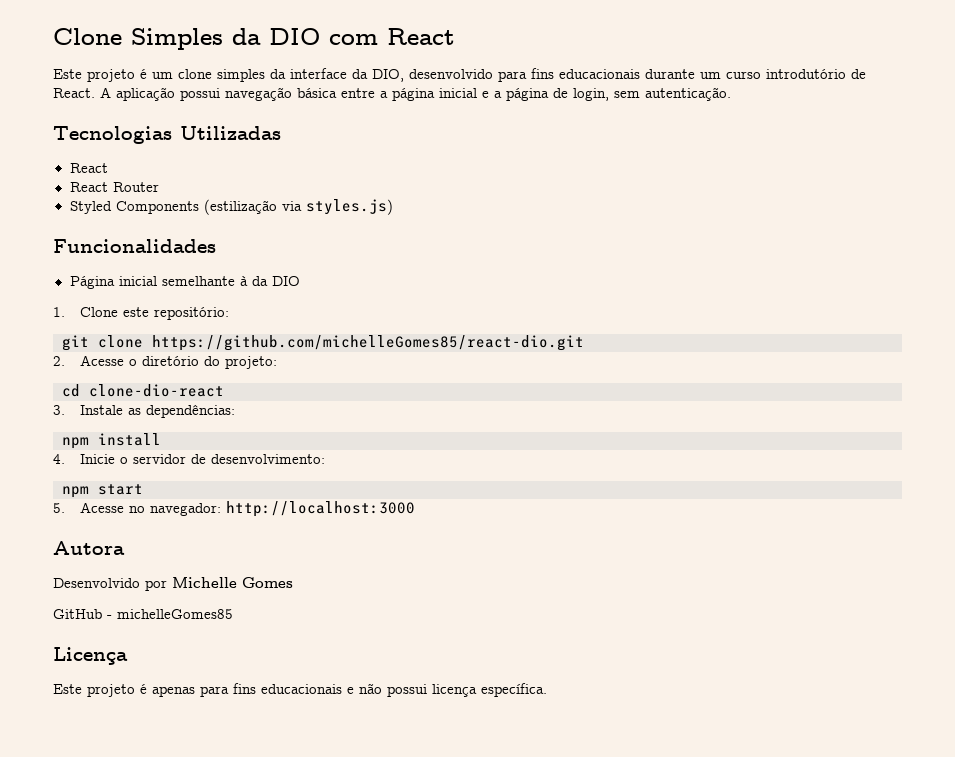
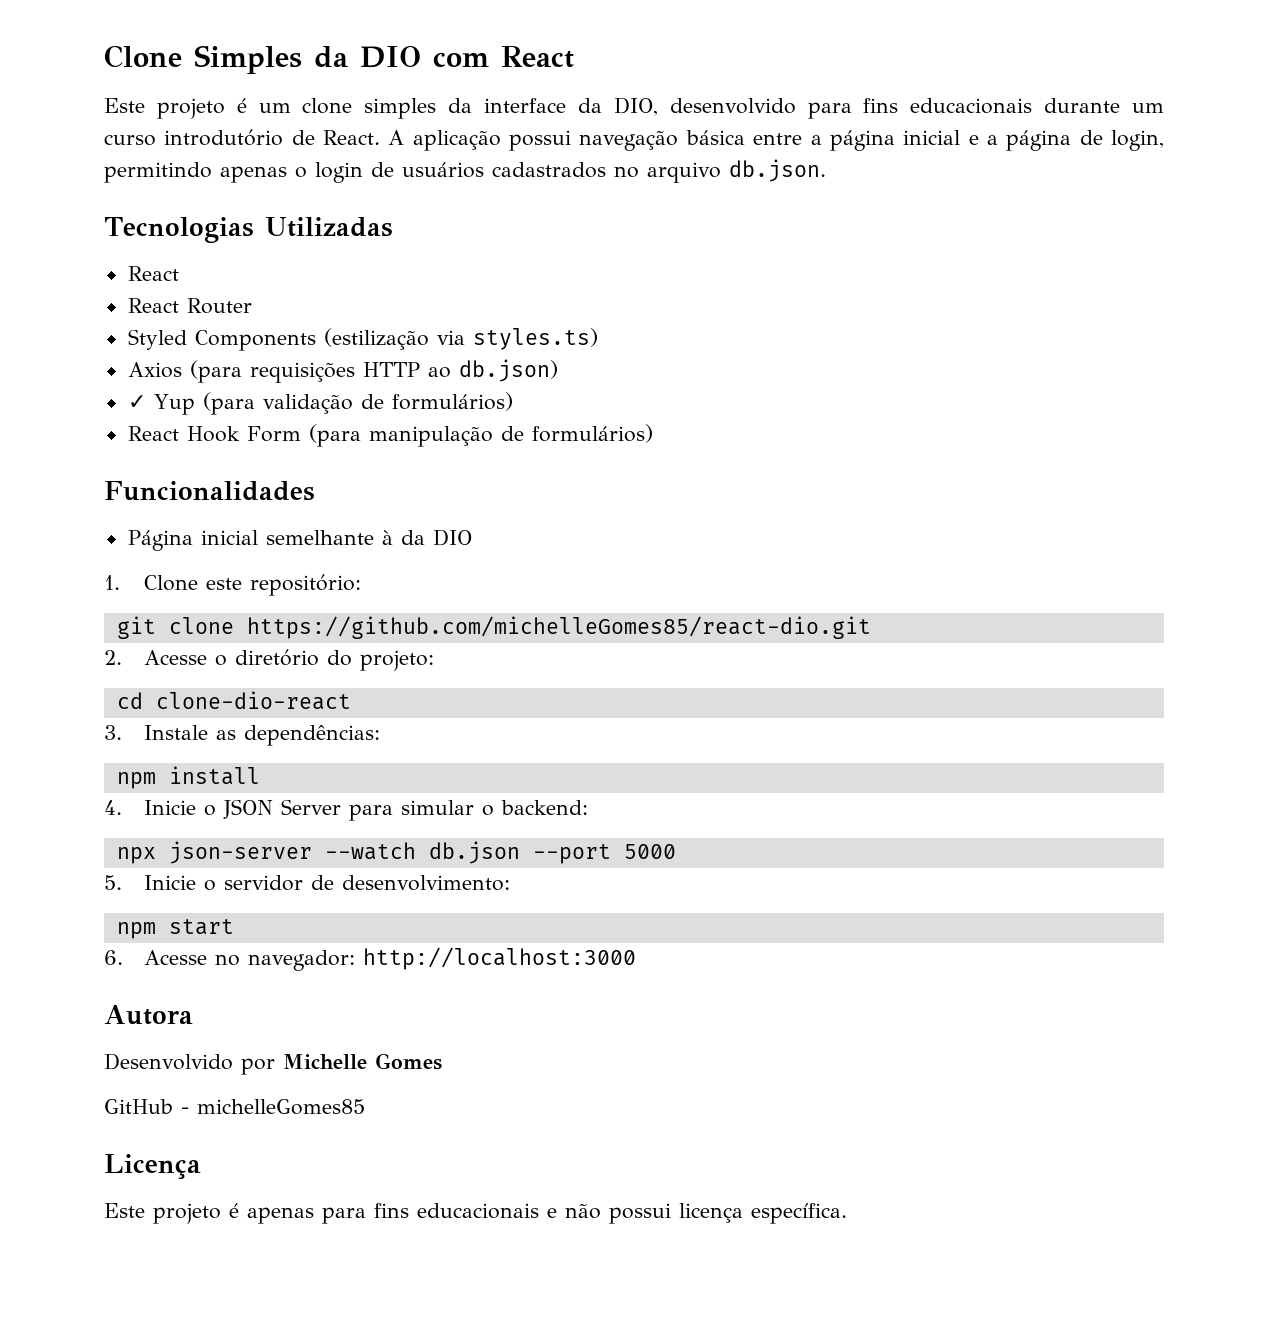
[614,87,731,101] sem autenticação. -> [104,159,826,183] permitindo apenas o login de usuários cadastrados no arquivo db.json.
[305,199,393,215] styles.js) -> [472,328,598,350] [127,359,558,383] [127,392,513,415] [127,424,653,447] styles.ts) // Axios (para requisições HTTP ao db.json) // ✓ Yup (para validação de formulários) // React Hook Form (para manipulação de formulários)
(128, 460) none -> [222,799,588,821] [116,841,676,864] [104,875,216,891] JSON Server para simular o backend: // npx json-server --watch db.json --port 5000 // 5. Inicie o
[53,503,65,513] 5. -> [104,950,123,965] 6.

